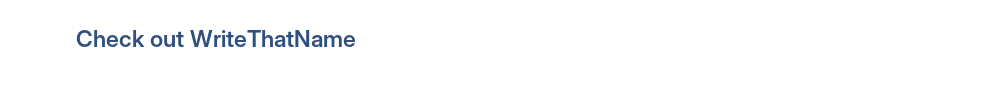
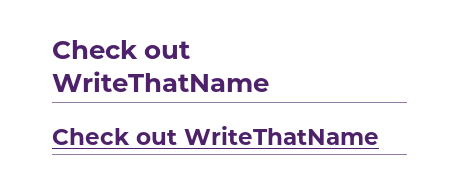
[76,30,357,47] Check out WriteThatName -> [52,40,191,59] [52,71,269,92] [52,126,379,145] Check out WriteThatName // Check out WriteThatName

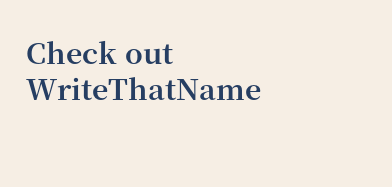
[52,40,191,59] [52,71,269,92] [52,126,379,145] Check out WriteThatName // Check out WriteThatName -> [26,40,174,64] [26,77,261,100] Check out WriteThatName

